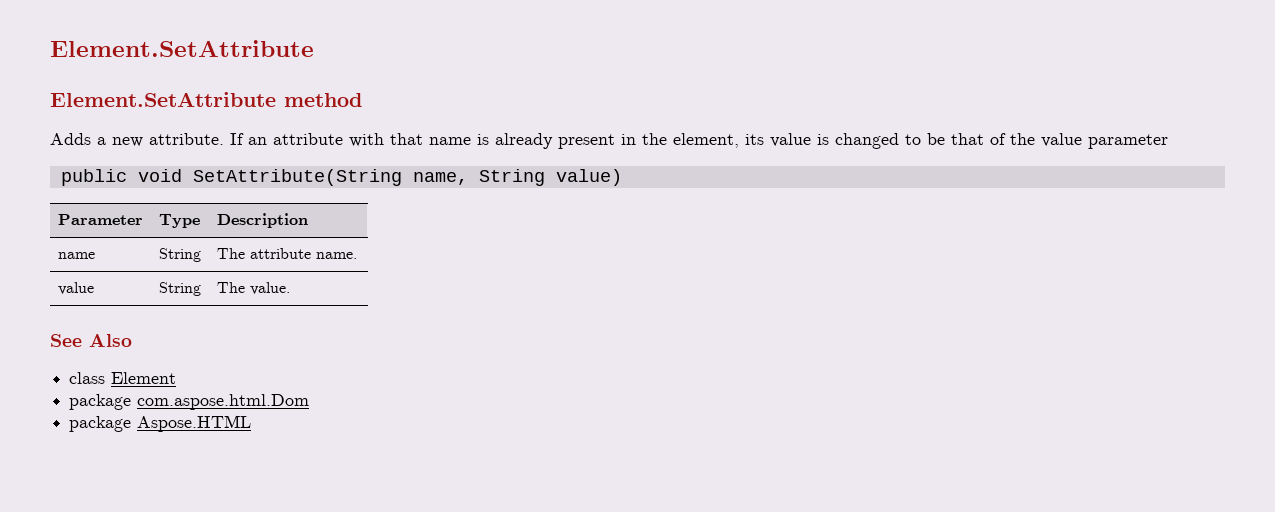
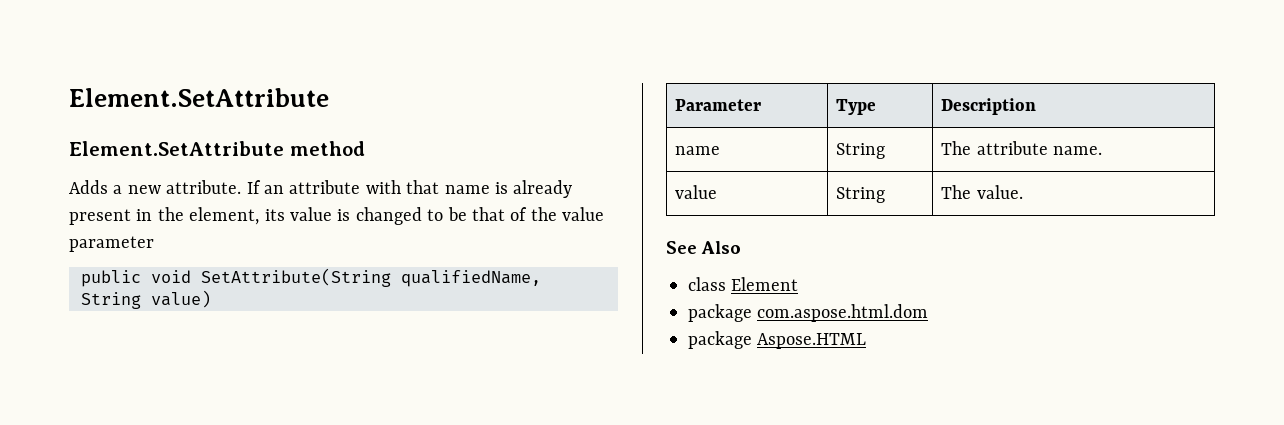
[412,172,468,185] name, -> [401,270,541,287] qualifiedName,
[137,394,310,410] com.aspose.html.Dom -> [757,304,929,322] com.aspose.html.dom

